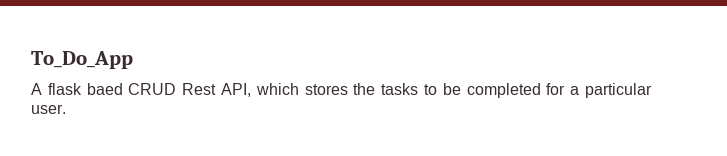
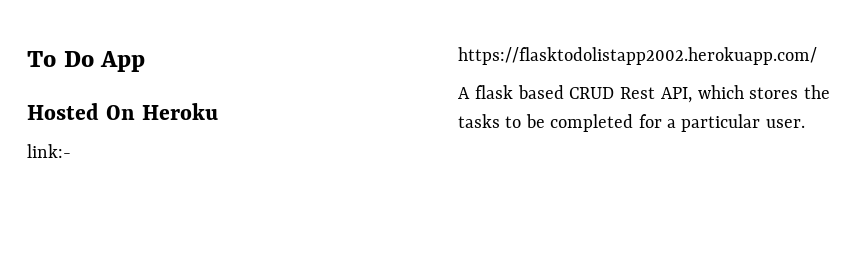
[31,51,133,69] To_Do_App -> [27,51,146,72] [27,103,218,120] [27,144,71,158] [458,47,817,65] To Do App // Hosted On Heroku // link:- https://flasktodolistapp2002.herokuapp.com/
[86,83,123,95] baed -> [517,85,564,99] based

